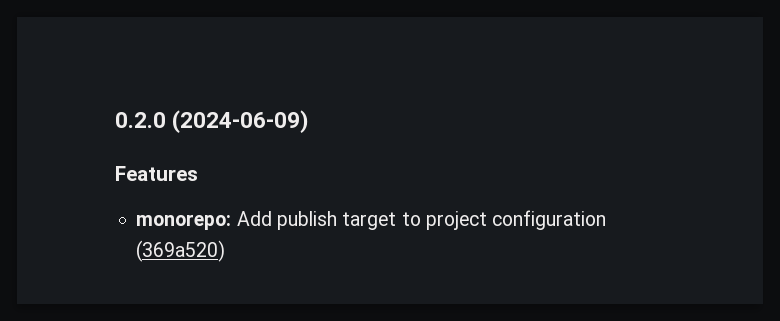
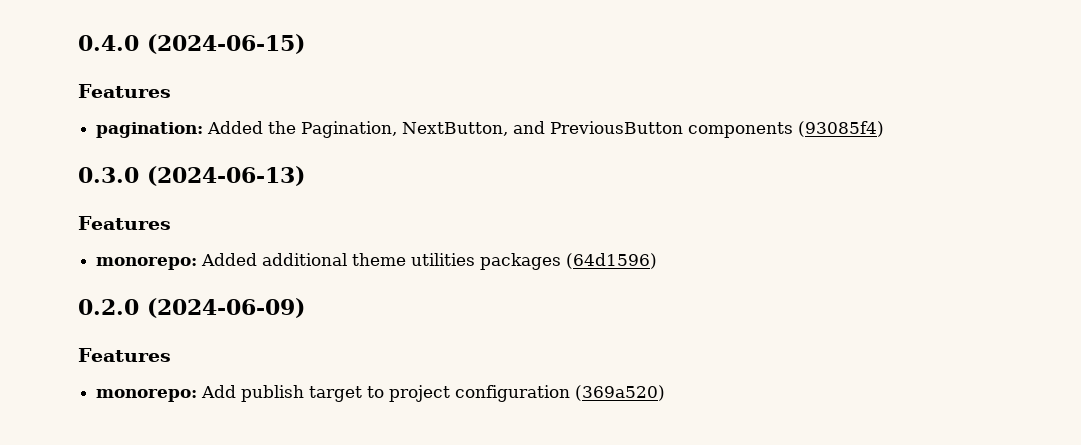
(115, 120) none -> [78,34,305,54] [78,84,171,98] [96,121,885,138] [78,166,305,186] [78,216,171,230] [96,253,658,270] 0.4.0 (2024-06-15) // Features // pagination: Added the Pagination, NextButton, and PreviousButton components (93085f4) // 0.3.0 (2024-06-13) // Features // monorepo: Added additional theme utilities packages (64d1596) //

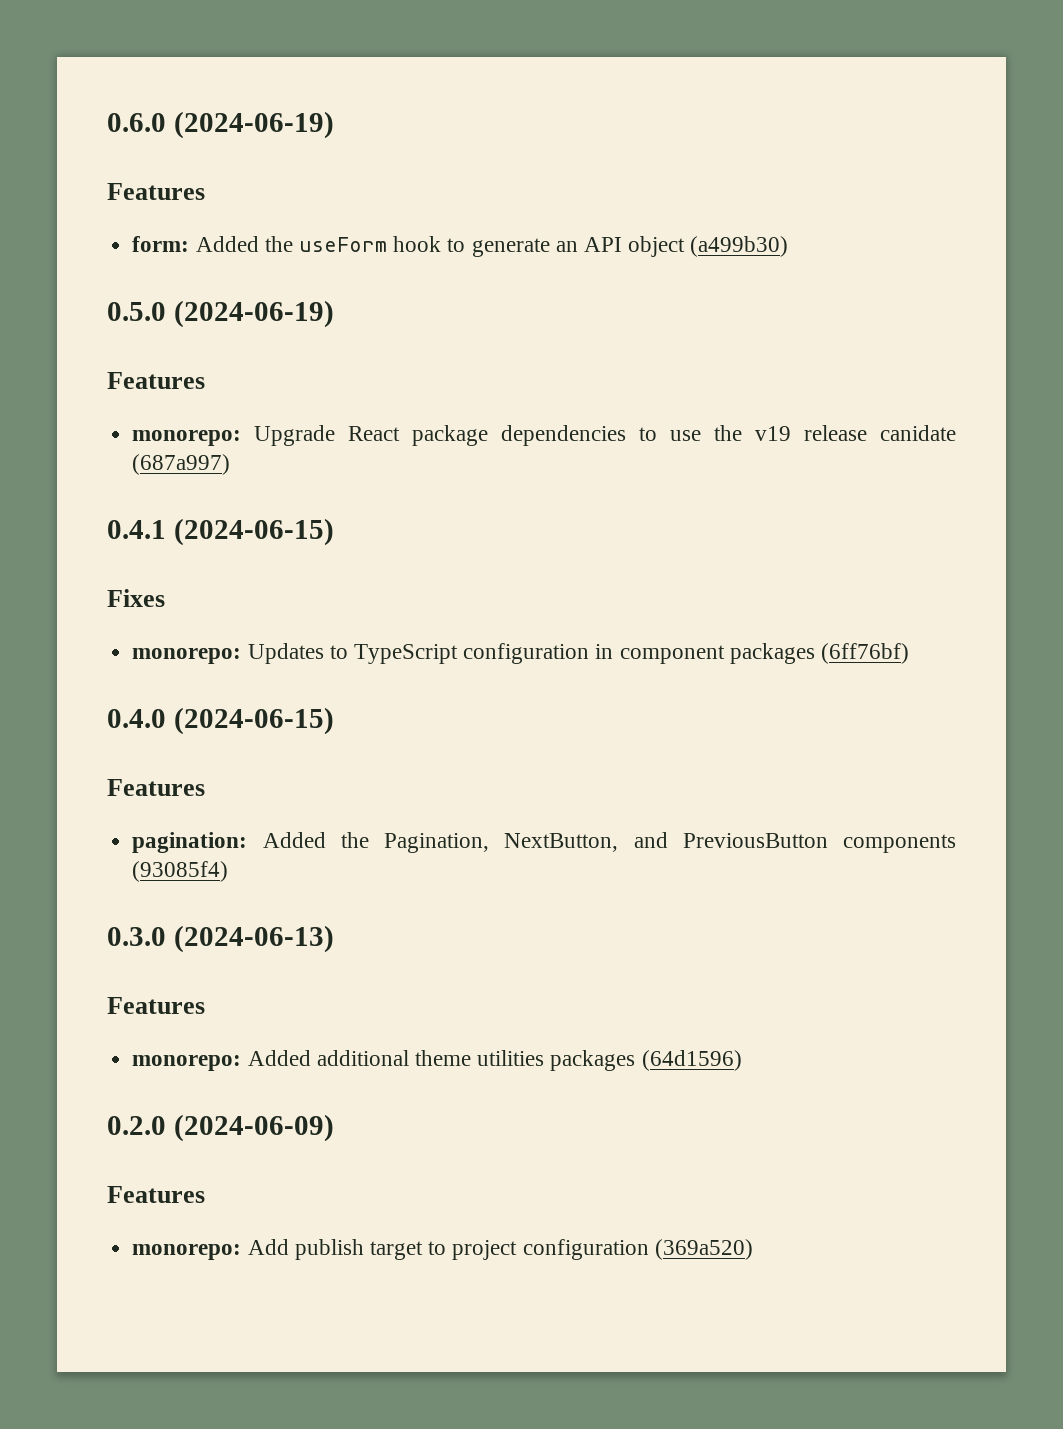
(78, 43) none -> [107,111,334,139] [107,183,205,200] [132,236,789,257] [107,300,334,328] [107,372,205,389] [132,425,957,446] [132,454,231,475] [107,518,334,546] [107,589,165,607] [132,643,909,664] 0.6.0 (2024-06-19) // Features // form: Added the useForm hook to generate an API object (a499b30) // 0.5.0 (2024-06-19) // Features // monorepo: Upgrade React package dependencies to use the v19 release canidate (687a997) // 0.4.1 (2024-06-15) // Fixes // monorepo: Updates to TypeScript configuration in component packages (6ff76bf) //

